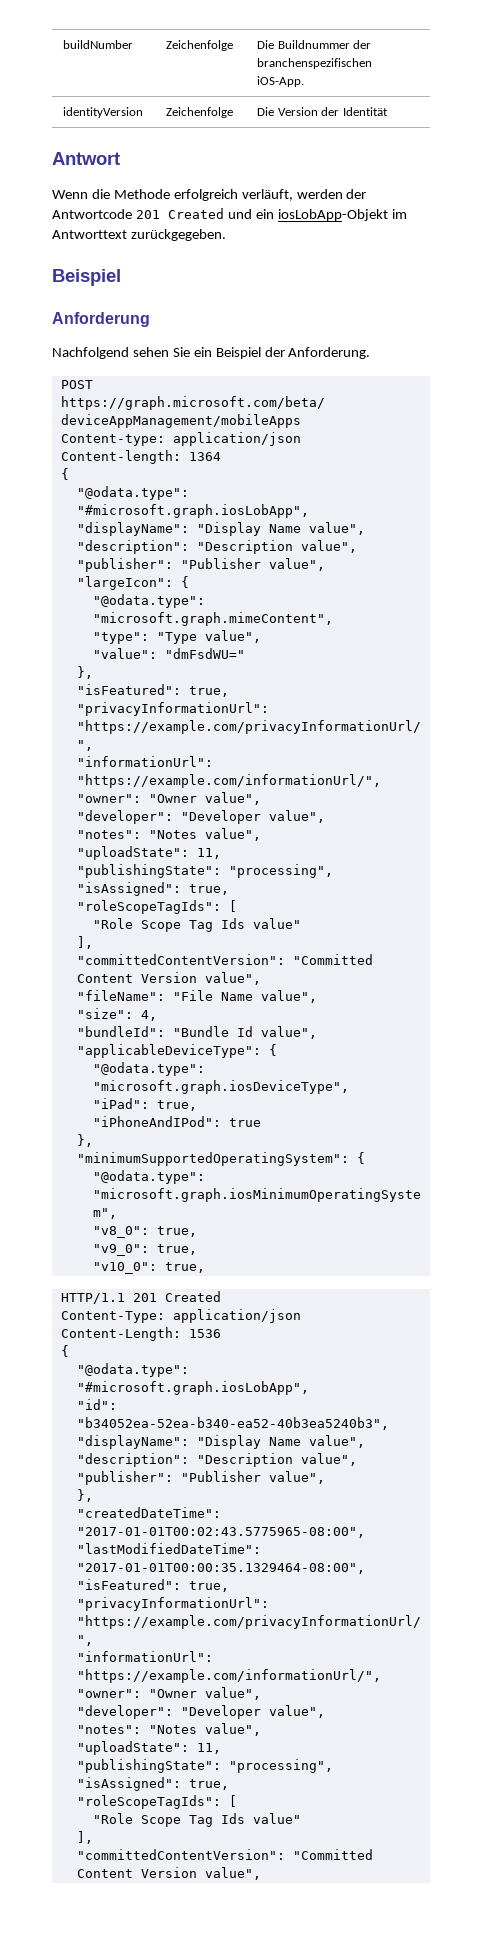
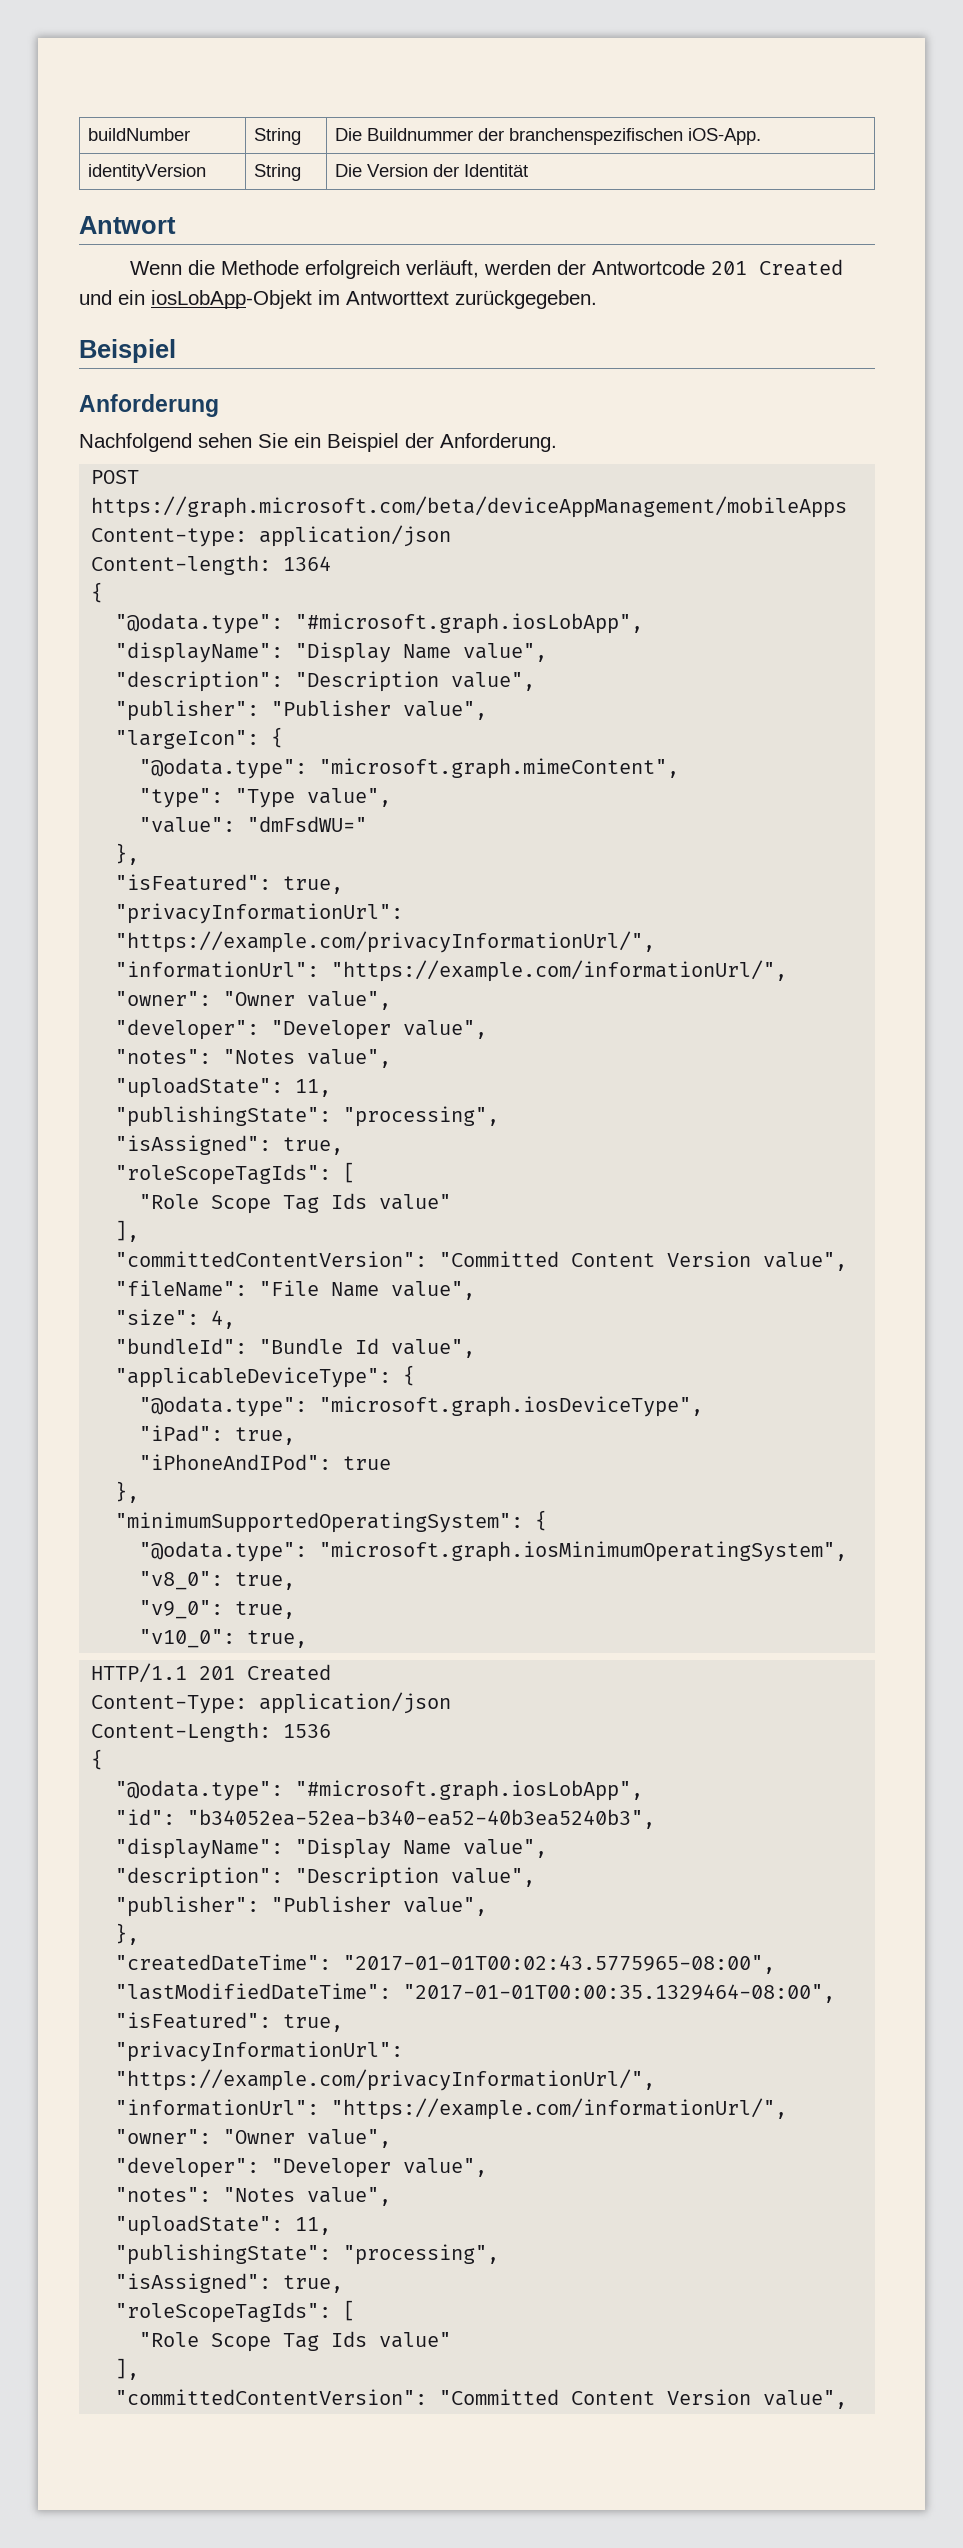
[166,40,234,51] Zeichenfolge -> [254,128,302,145] String
[166,107,234,118] Zeichenfolge -> [254,164,302,181] String

